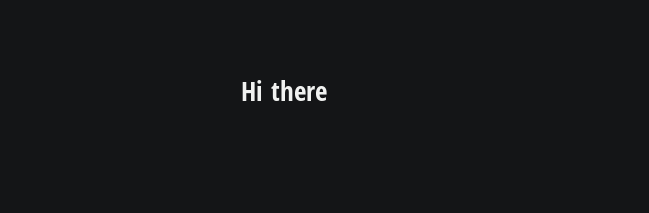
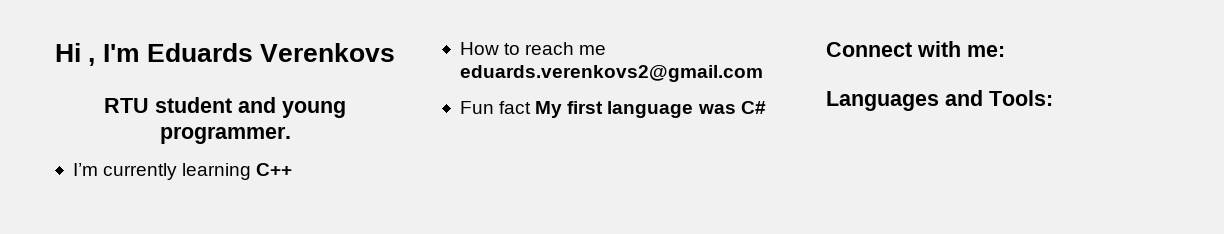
[270,80,327,101] there -> [88,43,395,66] [104,97,346,118] [159,126,291,144] [72,163,293,180] [459,42,607,55] [459,65,763,82] [459,101,766,118] [826,41,1005,57] [826,90,1053,111] , I'm Eduards Verenkovs // RTU student and young programmer. // I’m currently learning C++ // How to reach me eduards.verenkovs2@gmail.com // Fun fact My first language was C# // Connect with me: // Languages and Tools:

